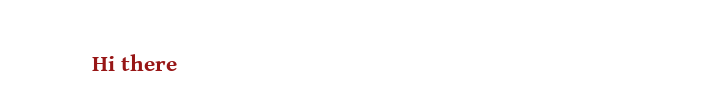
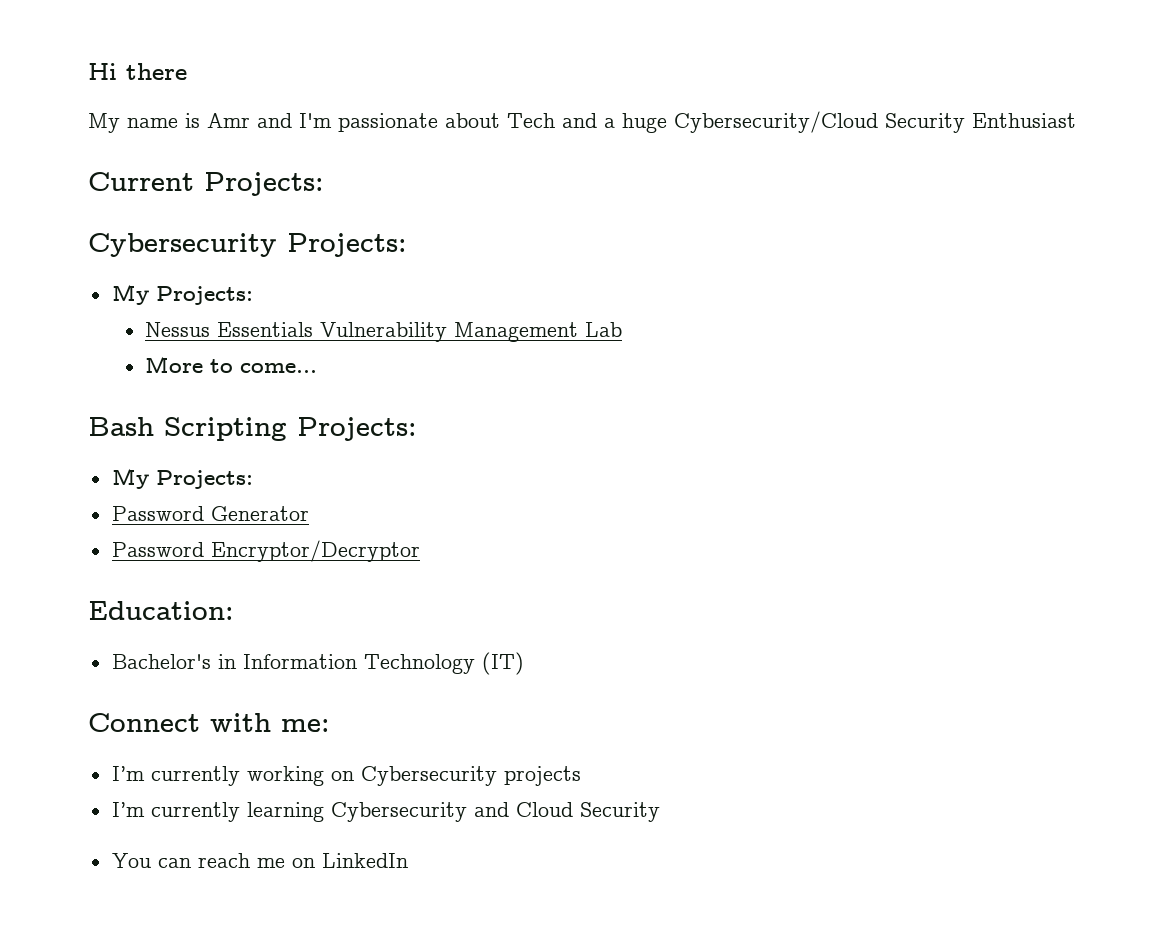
(178, 62) none -> [88,111,1076,133] [88,172,324,196] [88,233,407,257] [111,284,253,305] [145,322,623,342] [145,356,318,373] [88,417,417,441] [111,468,253,489] [111,506,309,521] [111,540,420,562] [88,601,234,620] [111,652,524,675] [88,713,330,732] [111,766,581,786] [111,802,660,822] [111,853,408,868] // My name is Amr and I'm passionate about Tech and a huge Cybersecurity/Cloud Security Enthusiast // Current Projects: // Cybersecurity Projects: // My Projects: // Nessus Essentials Vulnerability Management Lab // More to come... // Bash Scripting Projects: // My Projects: // Password Generator // Password Encryptor/Decryptor // Education: // Bachelor's in Information Technology (IT) // Connect with me: // I’m currently working on Cybersecurity projects // I’m currently learning Cybersecurity and Cloud Security // You can reach me on LinkedIn

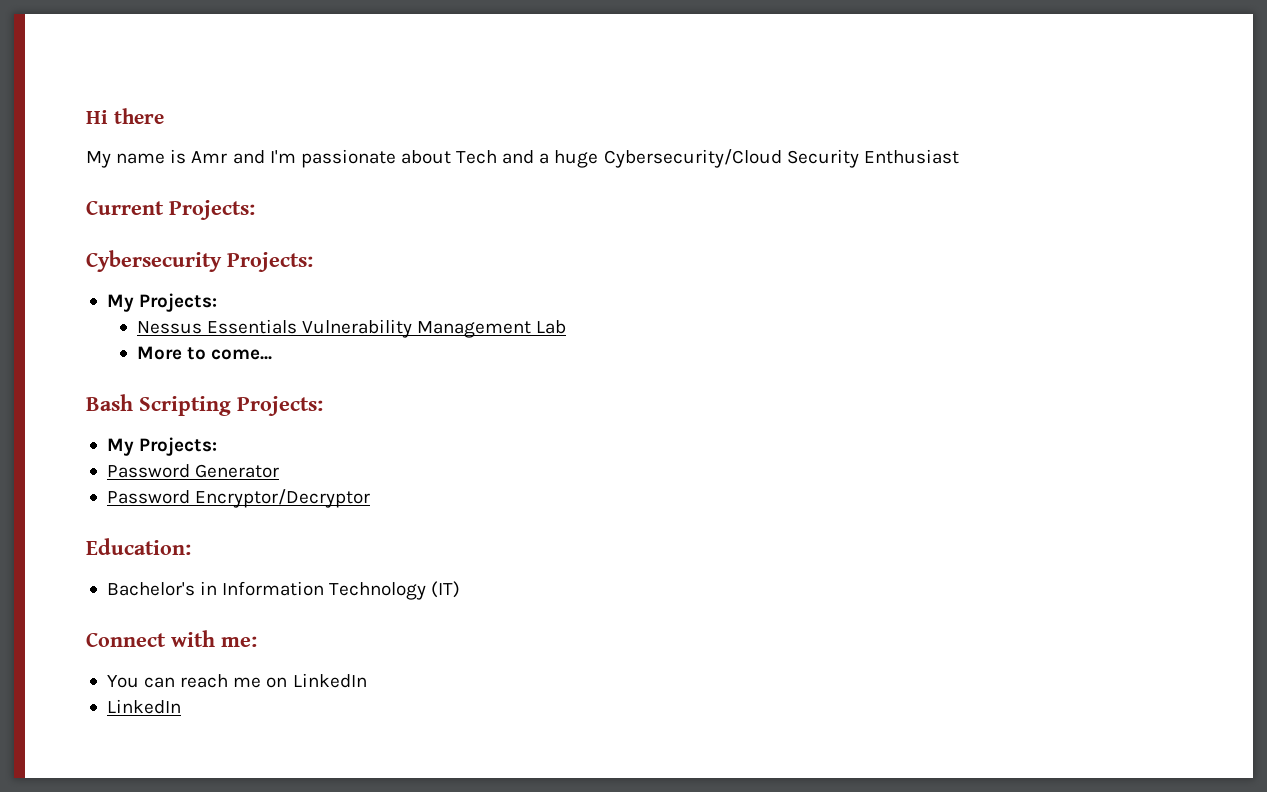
[111,766,581,786] [111,802,660,822] // I’m currently working on Cybersecurity projects // I’m currently learning Cybersecurity and Cloud Security -> (257, 641) none
(408, 860) none -> [106,699,181,714] // LinkedIn

